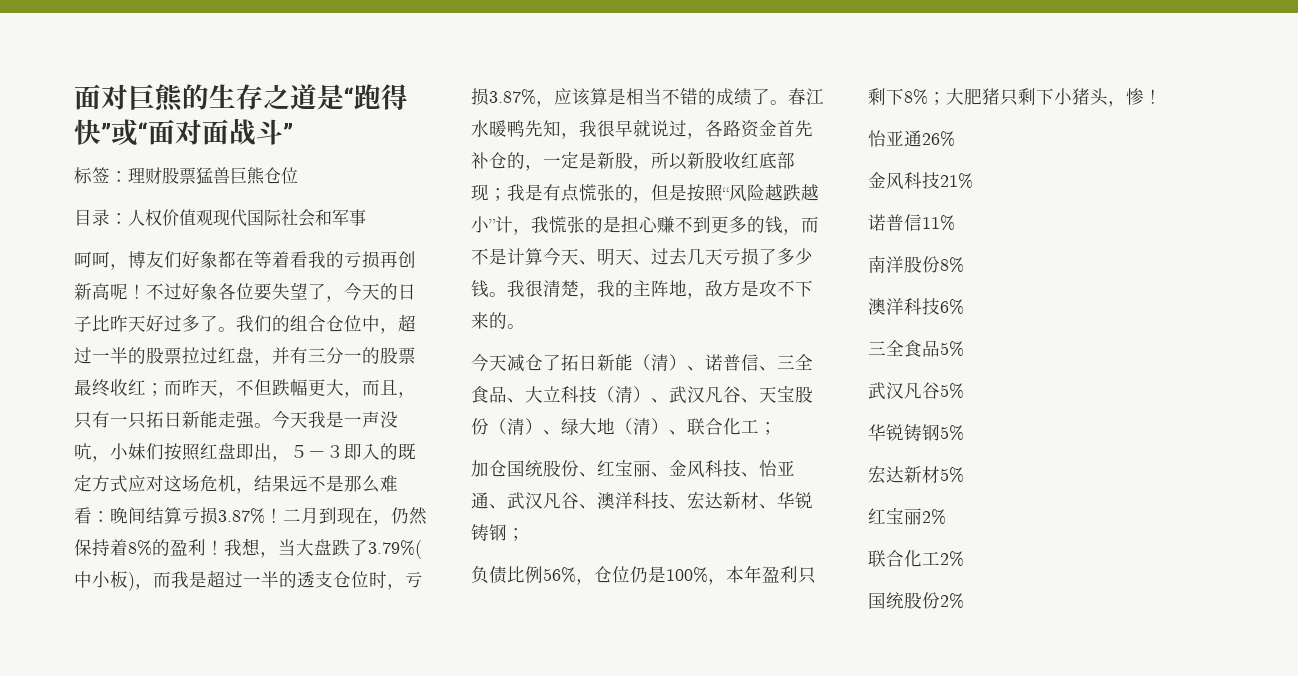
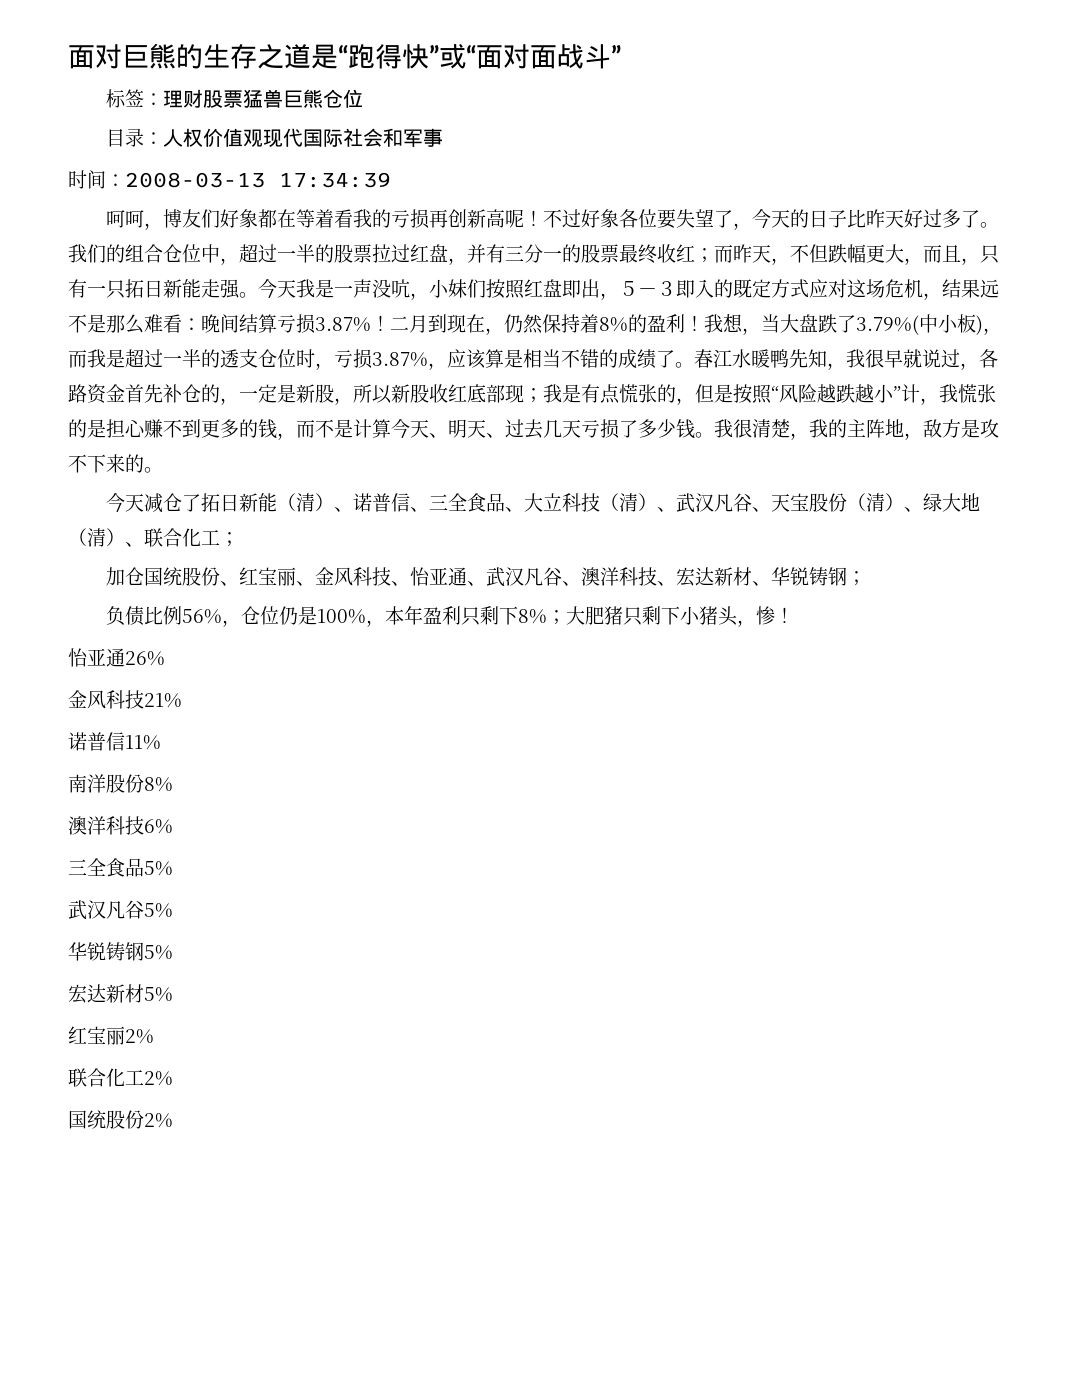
(366, 217) none -> [68,170,391,189] // 时间：2008-03-13 17:34:39

